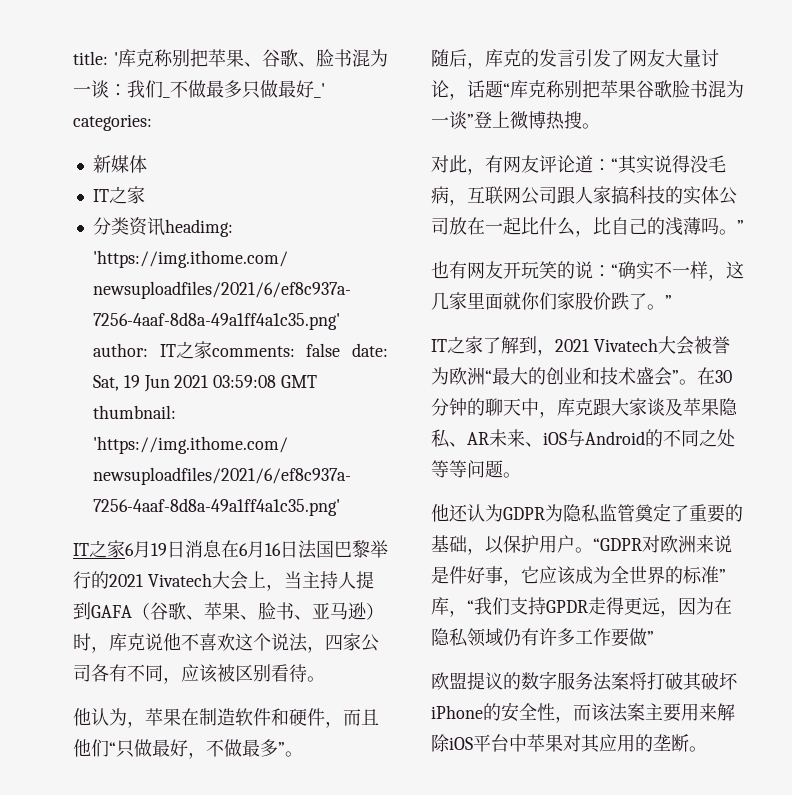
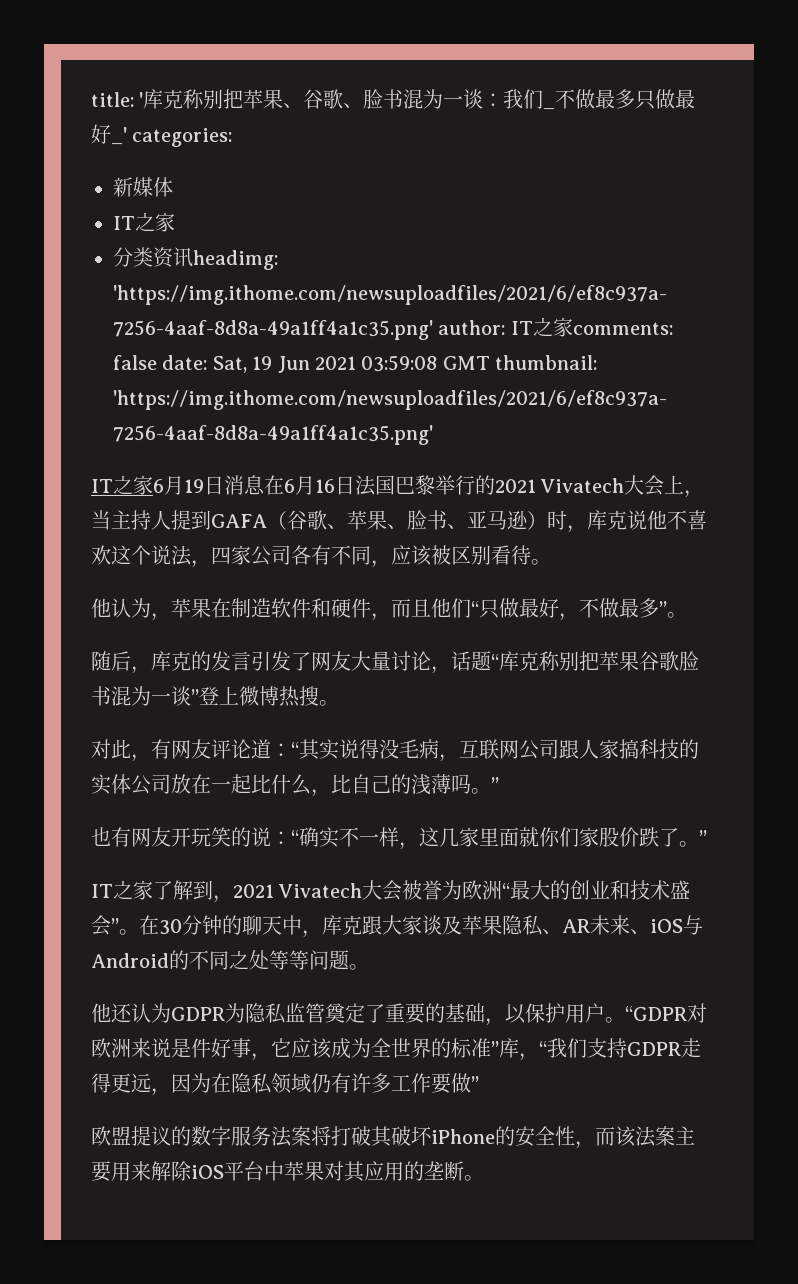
[546,600,588,613] GPDR -> [627,1042,681,1056] GDPR

